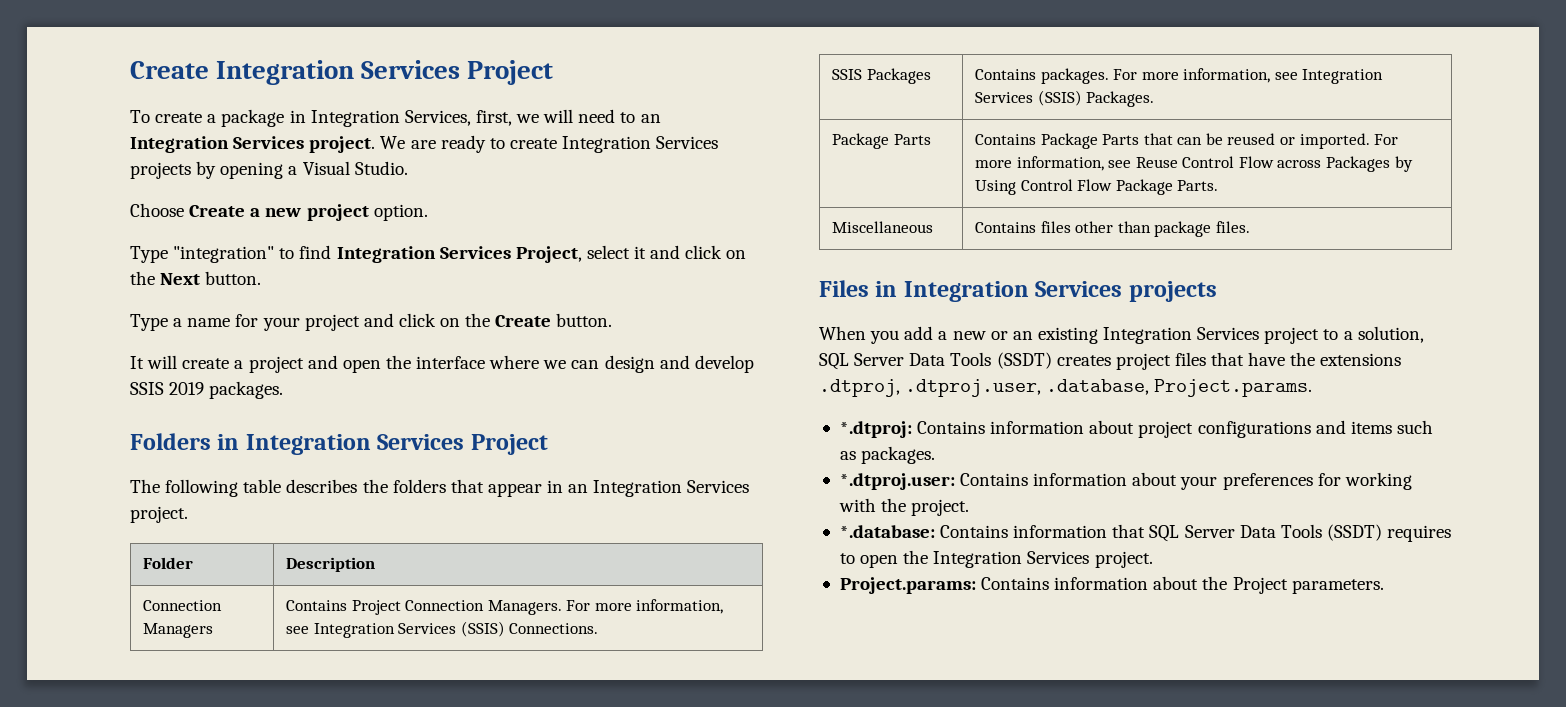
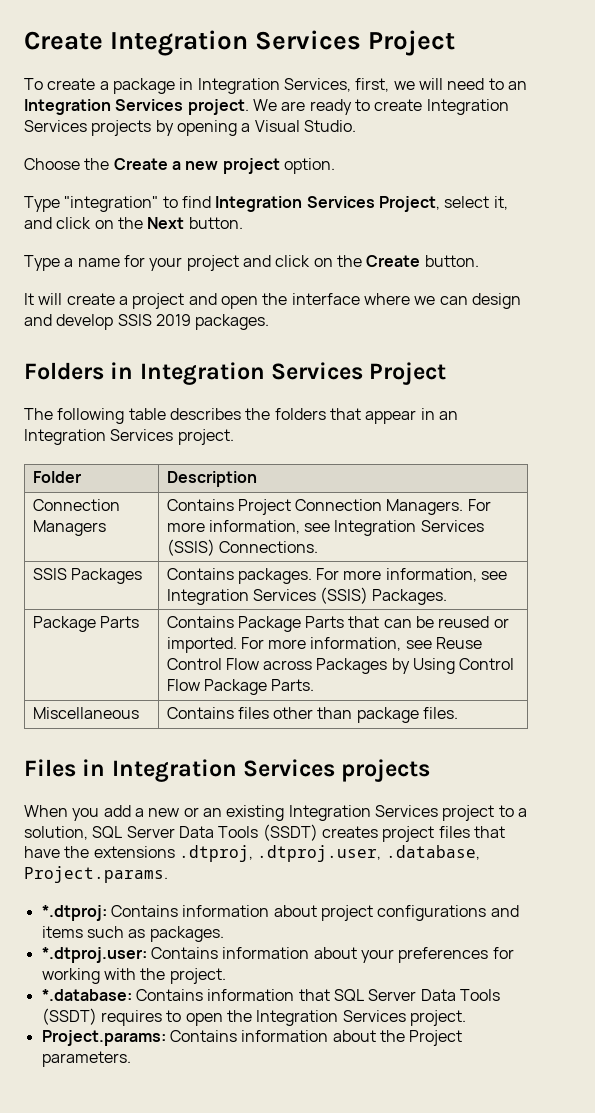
(184, 210) none -> [84,158,110,170] the
[634,246,647,259] it -> [493,196,508,210] it,

